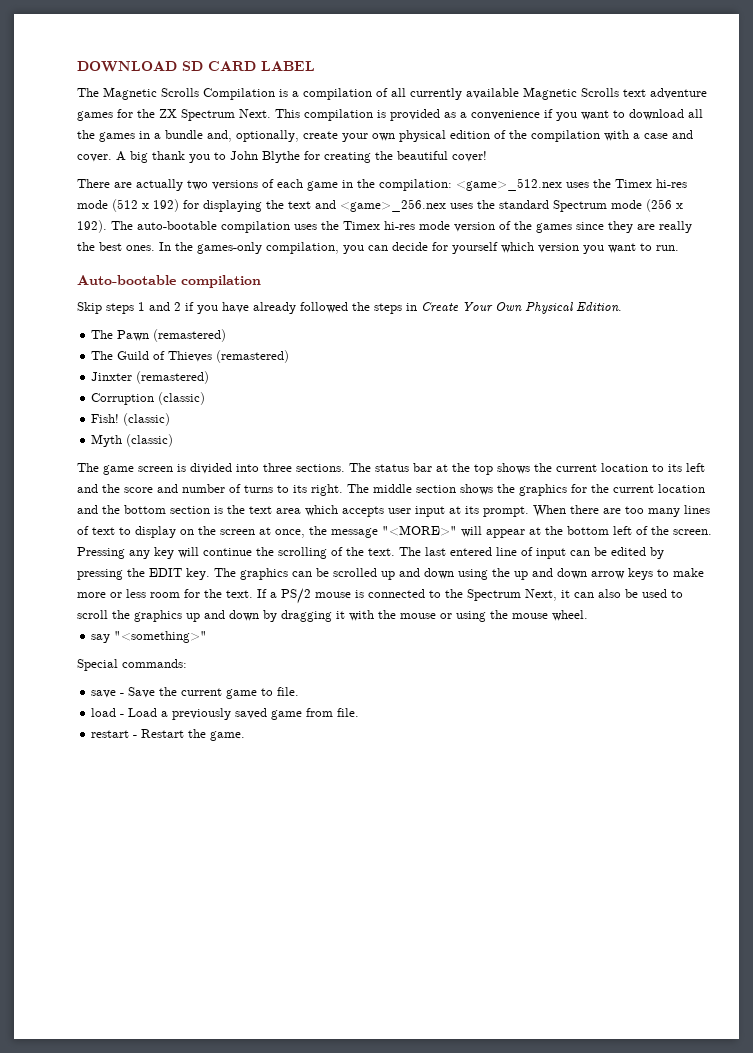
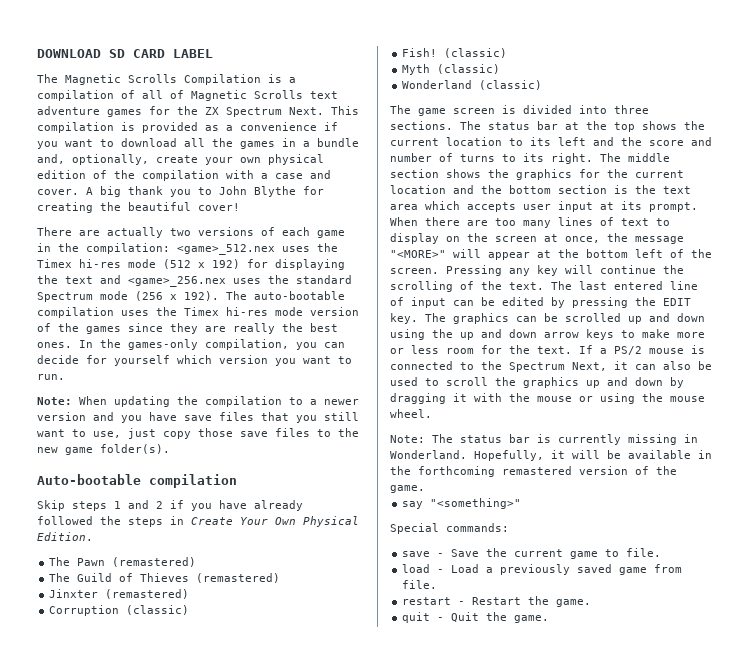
[410,88,519,100] currently available -> [170,90,184,99] of
(679, 248) none -> [37,396,359,407] [37,412,359,423] [37,428,359,439] [37,444,170,455] // Note: When updating the compilation to a newer version and you have save files that you still want to use, just copy those save files to the new game folder(s).
(174, 440) none -> [402,80,543,90] // Wonderland (classic)
(588, 615) none -> [390,434,698,445] [390,450,712,461] [390,466,677,477] [390,485,425,493] // Note: The status bar is currently missing in Wonderland. Hopefully, it will be available in the forthcoming remastered version of the game.
(246, 736) none -> [402,612,550,623] // quit - Quit the game.

